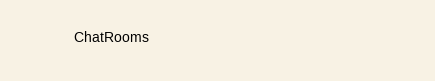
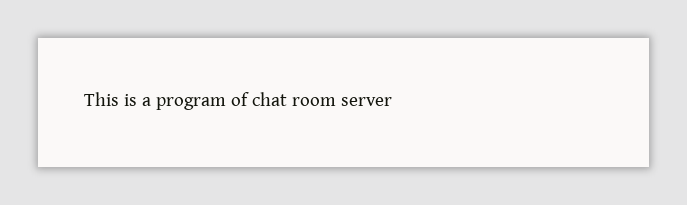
[74,31,149,42] ChatRooms -> [84,92,392,110] This is a program of chat room server

